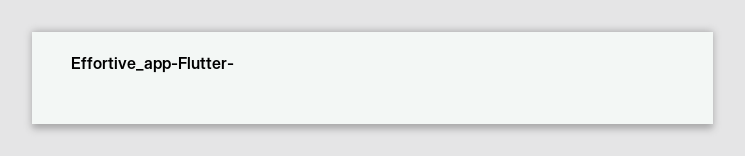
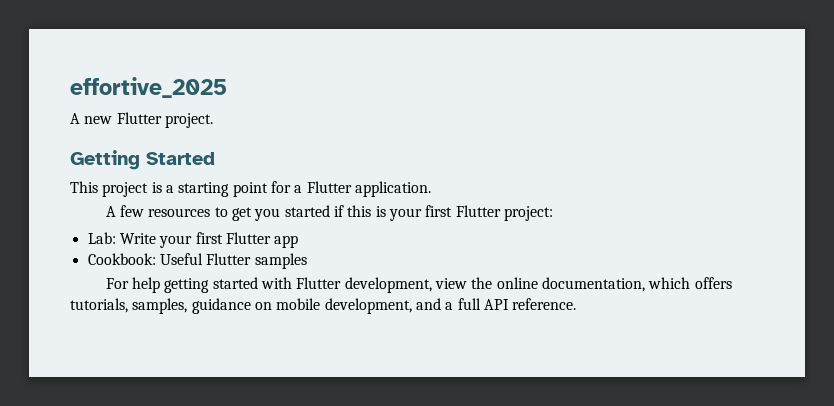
[71,57,234,73] Effortive_app-Flutter- -> [70,77,227,98] [70,112,213,128] [70,150,215,170] [70,181,431,197] [105,205,553,221] [87,232,299,248] [87,253,307,269] [105,277,732,293] [70,298,577,314] effortive_2025 // A new Flutter project. // Getting Started // This project is a starting point for a Flutter application. // A few resources to get you started if this is your first Flutter project: // Lab: Write your first Flutter app // Cookbook: Useful Flutter samples // For help getting started with Flutter development, view the online documentation, which offers tutorials, samples, guidance on mobile development, and a full API reference.

